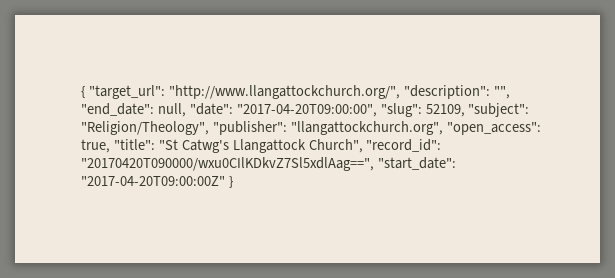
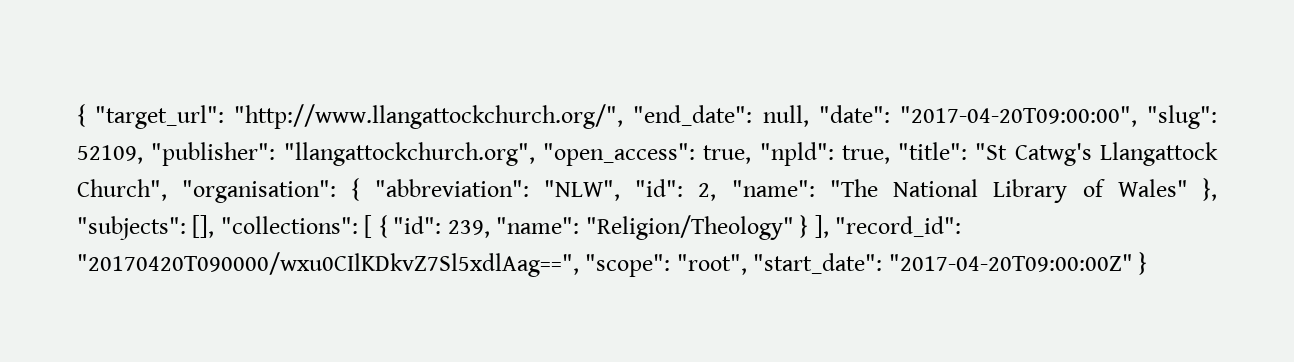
[403,85,510,99] "description": "", -> (624, 116) none
[468,103,530,117] [81,121,209,135] "subject": "Religion/Theology", -> (143, 154) none
(110, 146) none -> [759,142,890,166] "npld": true,
[366,139,442,152] [81,157,374,171] "record_id": "20170420T090000/wxu0CIlKDkvZ7Sl5xdlAag==", -> [182,178,1218,203] [77,215,962,240] [77,252,747,277] "organisation": { "abbreviation": "NLW", "id": 2, "name": "The National Library of Wales" }, "subjects": [], "collections": [ { "id": 239, "name": "Religion/Theology" } ], "record_id": "20170420T090000/wxu0CIlKDkvZ7Sl5xdlAag==", "scope": "root",

